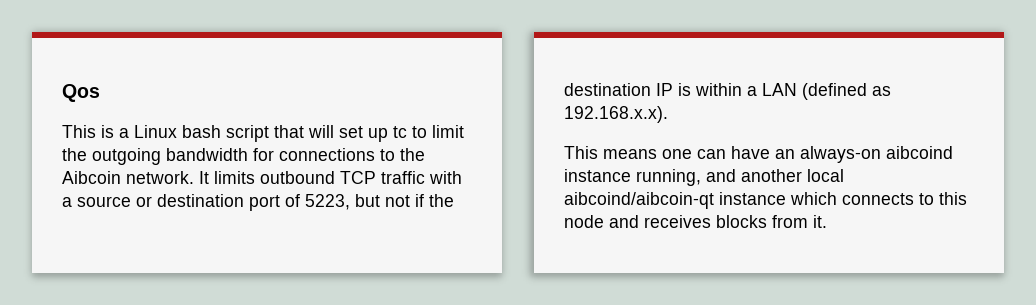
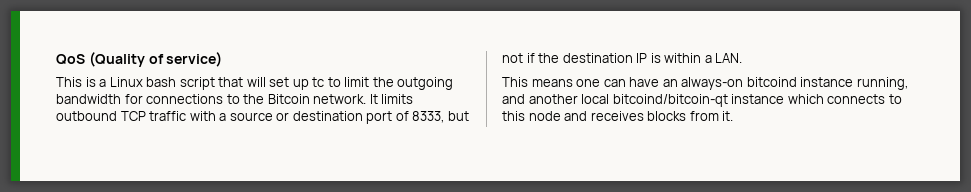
[62,84,100,102] Qos -> [56,52,223,67] QoS (Quality of service)
[62,171,121,184] Aibcoin -> [267,94,310,104] Bitcoin
[305,194,350,210] 5223, -> [412,111,445,123] 8333,
[762,83,891,100] [564,106,668,123] LAN (defined as 192.168.x.x). -> [715,53,743,63] LAN.
[886,146,953,159] aibcoind -> [746,77,797,87] bitcoind
[564,192,714,209] aibcoind/aibcoin-qt -> [612,94,728,107] bitcoind/bitcoin-qt

